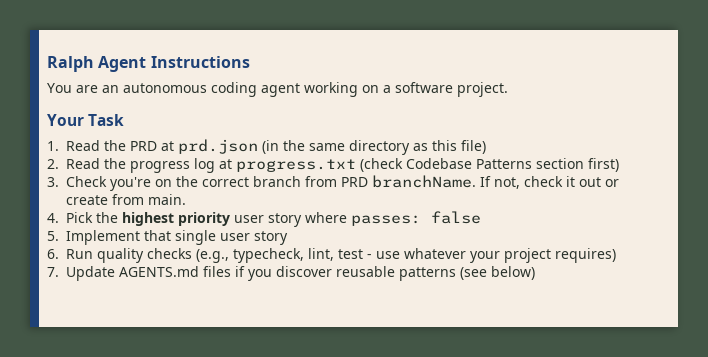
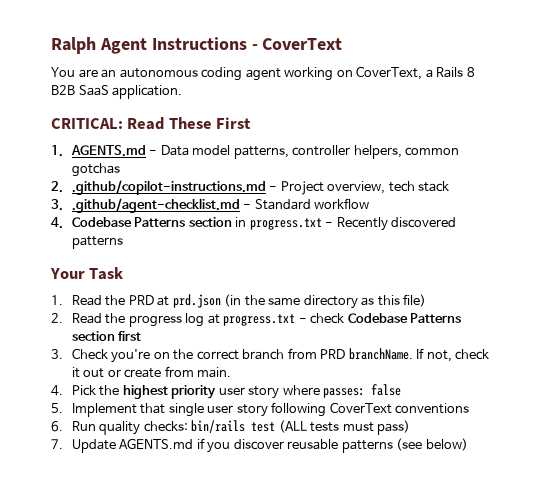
(250, 62) none -> [251,38,343,50] - CoverText
[383,82,508,97] a software project. -> [356,66,475,80] [51,85,183,99] [51,117,252,130] [51,145,460,159] [71,163,120,177] [51,180,450,195] [51,198,370,213] [51,217,457,231] [71,236,123,249] CoverText, a Rails 8 B2B SaaS application. // CRITICAL: Read These First // 1. AGENTS.md - Data model patterns, controller helpers, common gotchas // 2. .github/copilot-instructions.md - Project overview, tech stack // 3. .github/agent-checklist.md - Standard workflow // 4. Codebase Patterns section in progress.txt - Recently discovered patterns
[360,158,619,172] (check Codebase Patterns section first) -> [298,313,462,324] [71,331,142,341] - check Codebase Patterns section first
(288, 238) none -> [271,402,470,417] following CoverText conventions
[147,248,616,263] checks (e.g., typecheck, lint, test - use whatever your project requires) -> [143,420,411,435] checks: bin/rails test (ALL tests must pass)
[203,266,231,277] files -> (194, 443) none

